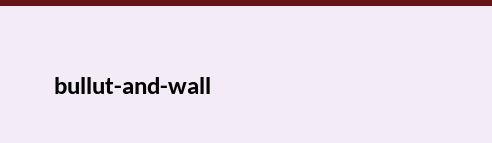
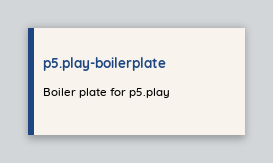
[54,77,211,94] bullut-and-wall -> [43,57,166,71] [43,88,171,98] p5.play-boilerplate // Boiler plate for p5.play

